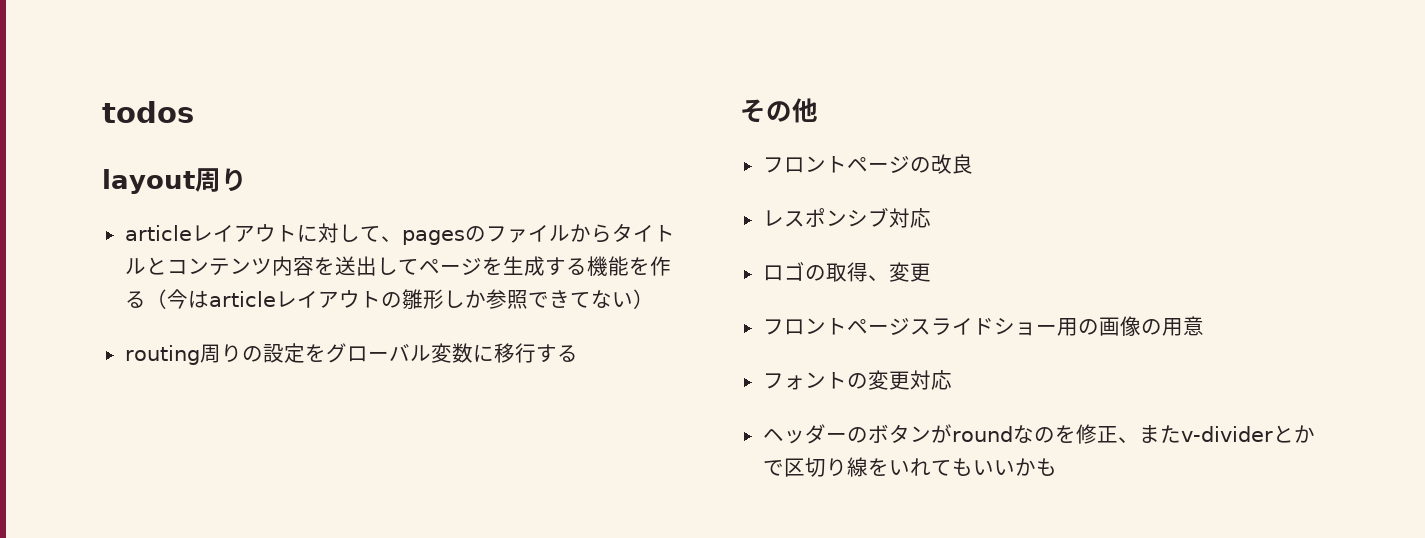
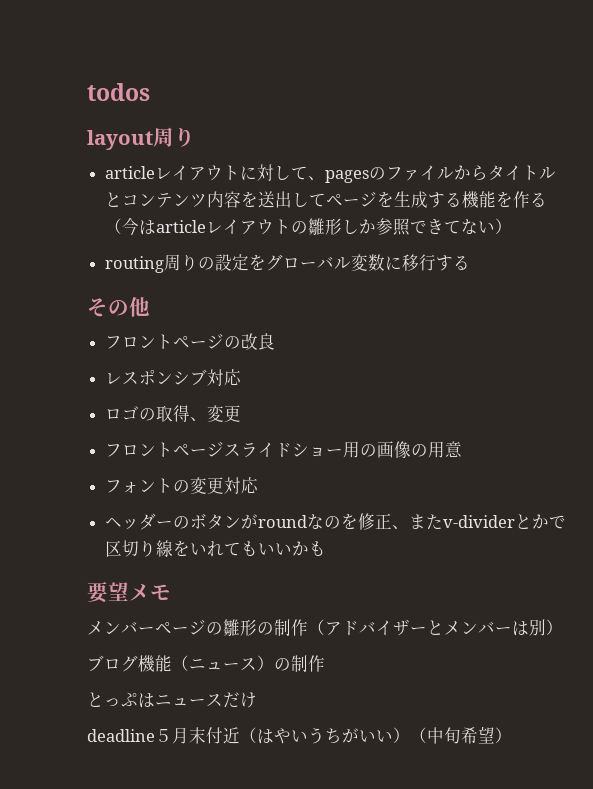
(1057, 467) none -> [87,582,171,603] [87,619,563,636] [87,655,325,672] [87,692,257,708] [87,726,512,744] // 要望メモ // メンバーページの雛形の制作（アドバイザーとメンバーは別） // ブログ機能（ニュース）の制作 // とっぷはニュースだけ // deadline５月末付近（はやいうちがいい）（中旬希望）

